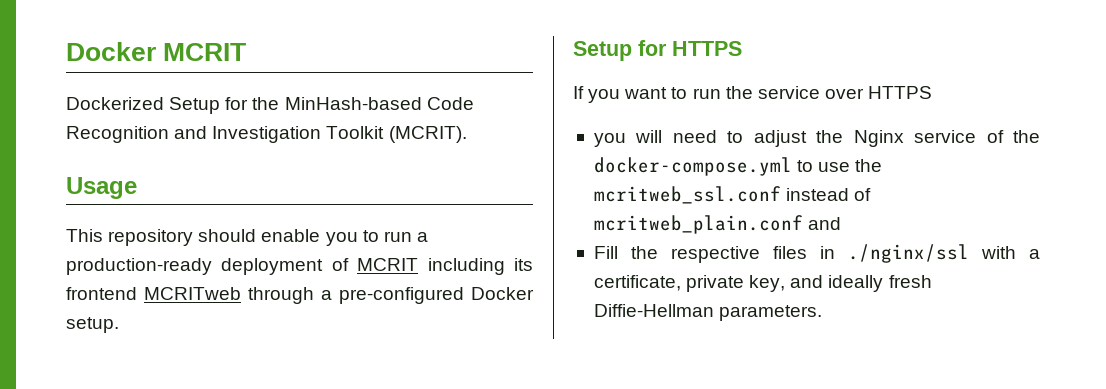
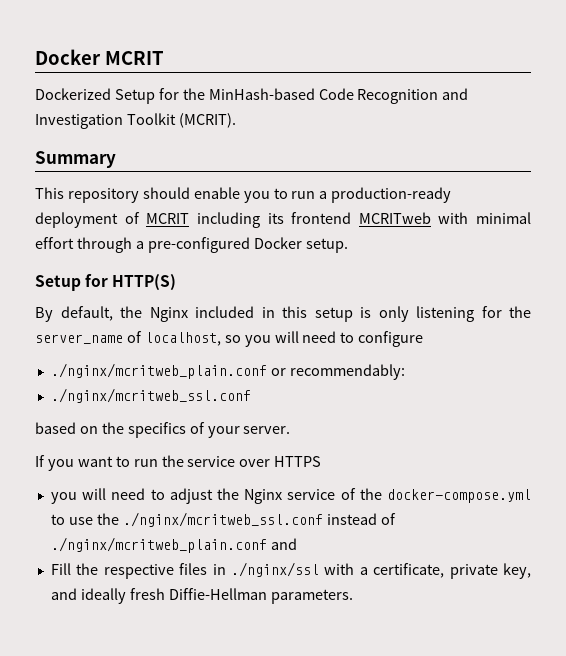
[66,177,137,199] Usage -> [35,151,116,168] Summary
(241, 293) none -> [438,212,531,224] [35,237,74,249] with minimal effort
[672,41,742,56] HTTPS -> [112,274,177,291] [35,306,531,322] [35,331,424,347] [50,363,405,380] [50,388,251,403] [35,422,291,438] HTTP(S) // By default, the Nginx included in this setup is only listening for the server_name of localhost, so you will need to configure // ./nginx/mcritweb_plain.conf or recommendably: // ./nginx/mcritweb_ssl.conf // based on the specifics of your server.
[593,186,781,204] mcritweb_ssl.conf -> [122,512,323,527] ./nginx/mcritweb_ssl.conf
[593,215,803,234] mcritweb_plain.conf -> [50,537,267,553] ./nginx/mcritweb_plain.conf

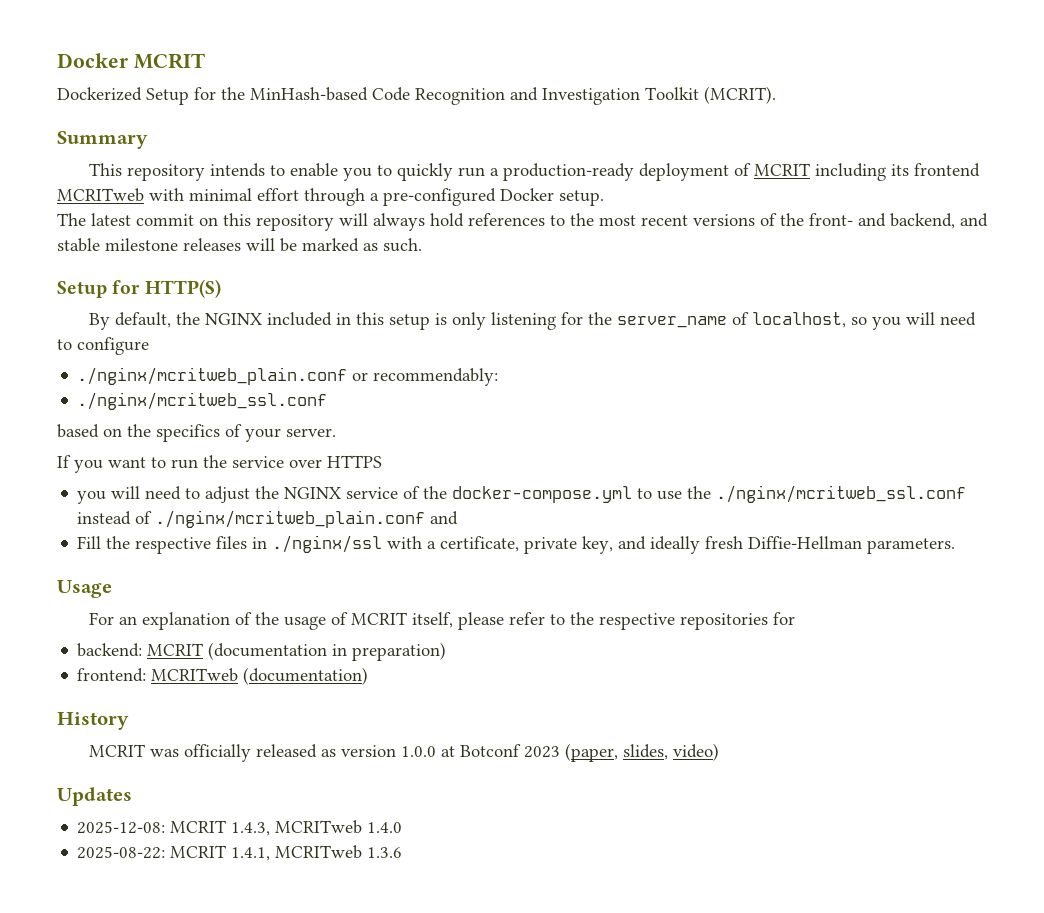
[142,187,190,199] should -> [210,163,286,177] intends to
(288, 193) none -> [397,163,454,181] quickly
(348, 245) none -> [57,213,988,231] [57,238,422,252] // The latest commit on this repository will always hold references to the most recent versions of the front- and backend, and stable milestone releases will be marked as such.
[149,307,188,322] Nginx -> [205,313,263,325] NGINX
[244,489,283,504] Nginx -> [284,487,342,499] NGINX
(353, 596) none -> [57,580,112,598] [89,612,796,630] [77,642,447,661] [77,667,369,685] [57,712,129,730] [89,743,720,762] [57,787,132,806] [77,820,403,836] [77,845,403,861] // Usage // For an explanation of the usage of MCRIT itself, please refer to the respective repositories for // backend: MCRIT (documentation in preparation) // frontend: MCRITweb (documentation) // History // MCRIT was officially released as version 1.0.0 at Botconf 2023 (paper, slides, video) // Updates // 2025-12-08: MCRIT 1.4.3, MCRITweb 1.4.0 // 2025-08-22: MCRIT 1.4.1, MCRITweb 1.3.6

